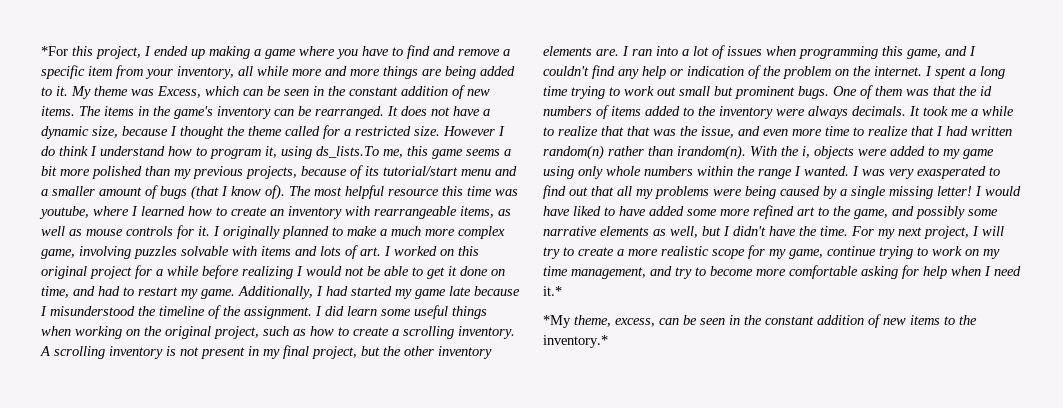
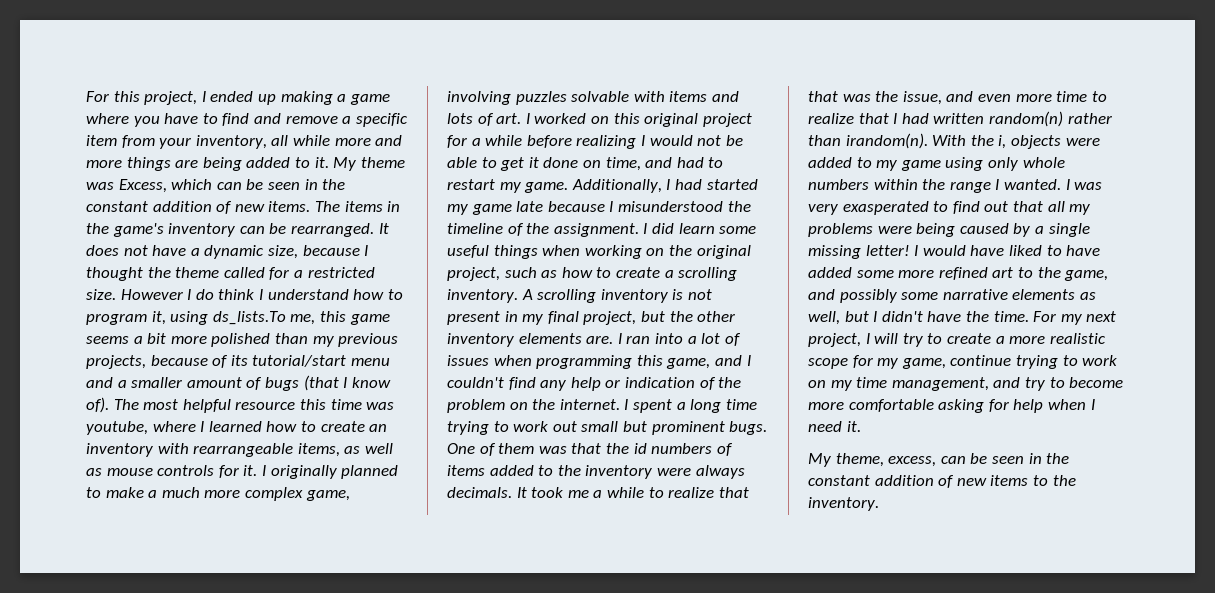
[41,46,68,56] *For -> [86,91,109,102] For
[543,286,562,296] [543,315,571,328] it.* // *My -> [846,421,861,432] [808,453,831,467] it. // My
[543,335,608,348] inventory.* -> [808,497,879,511] inventory.

